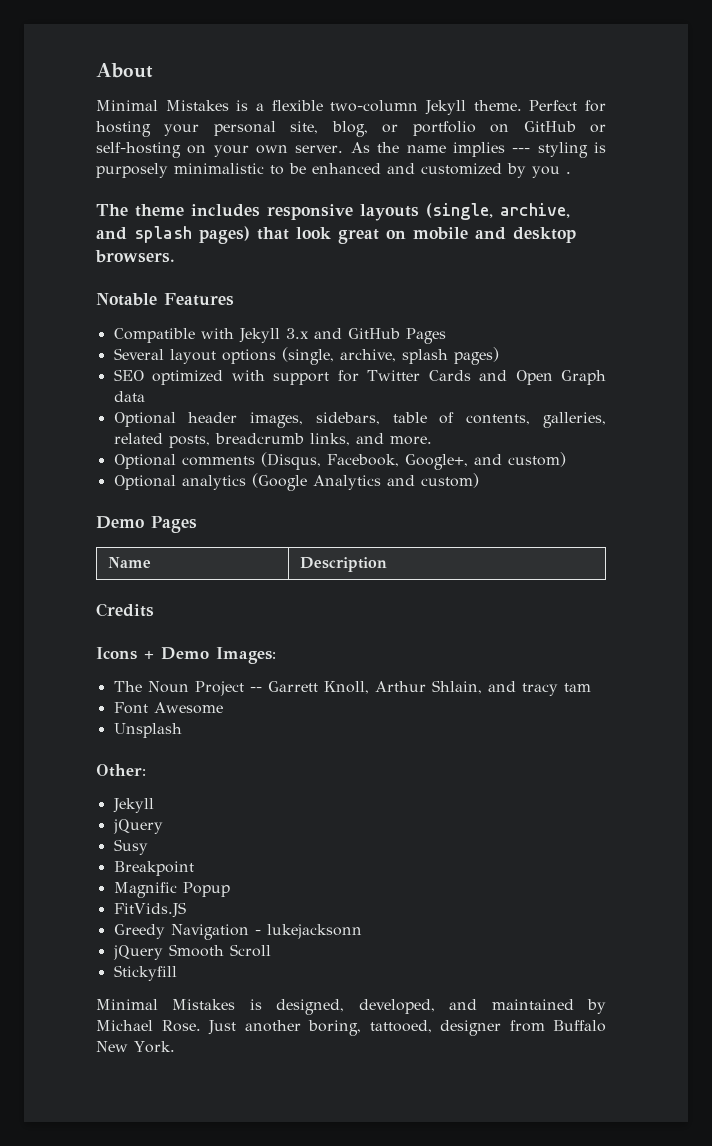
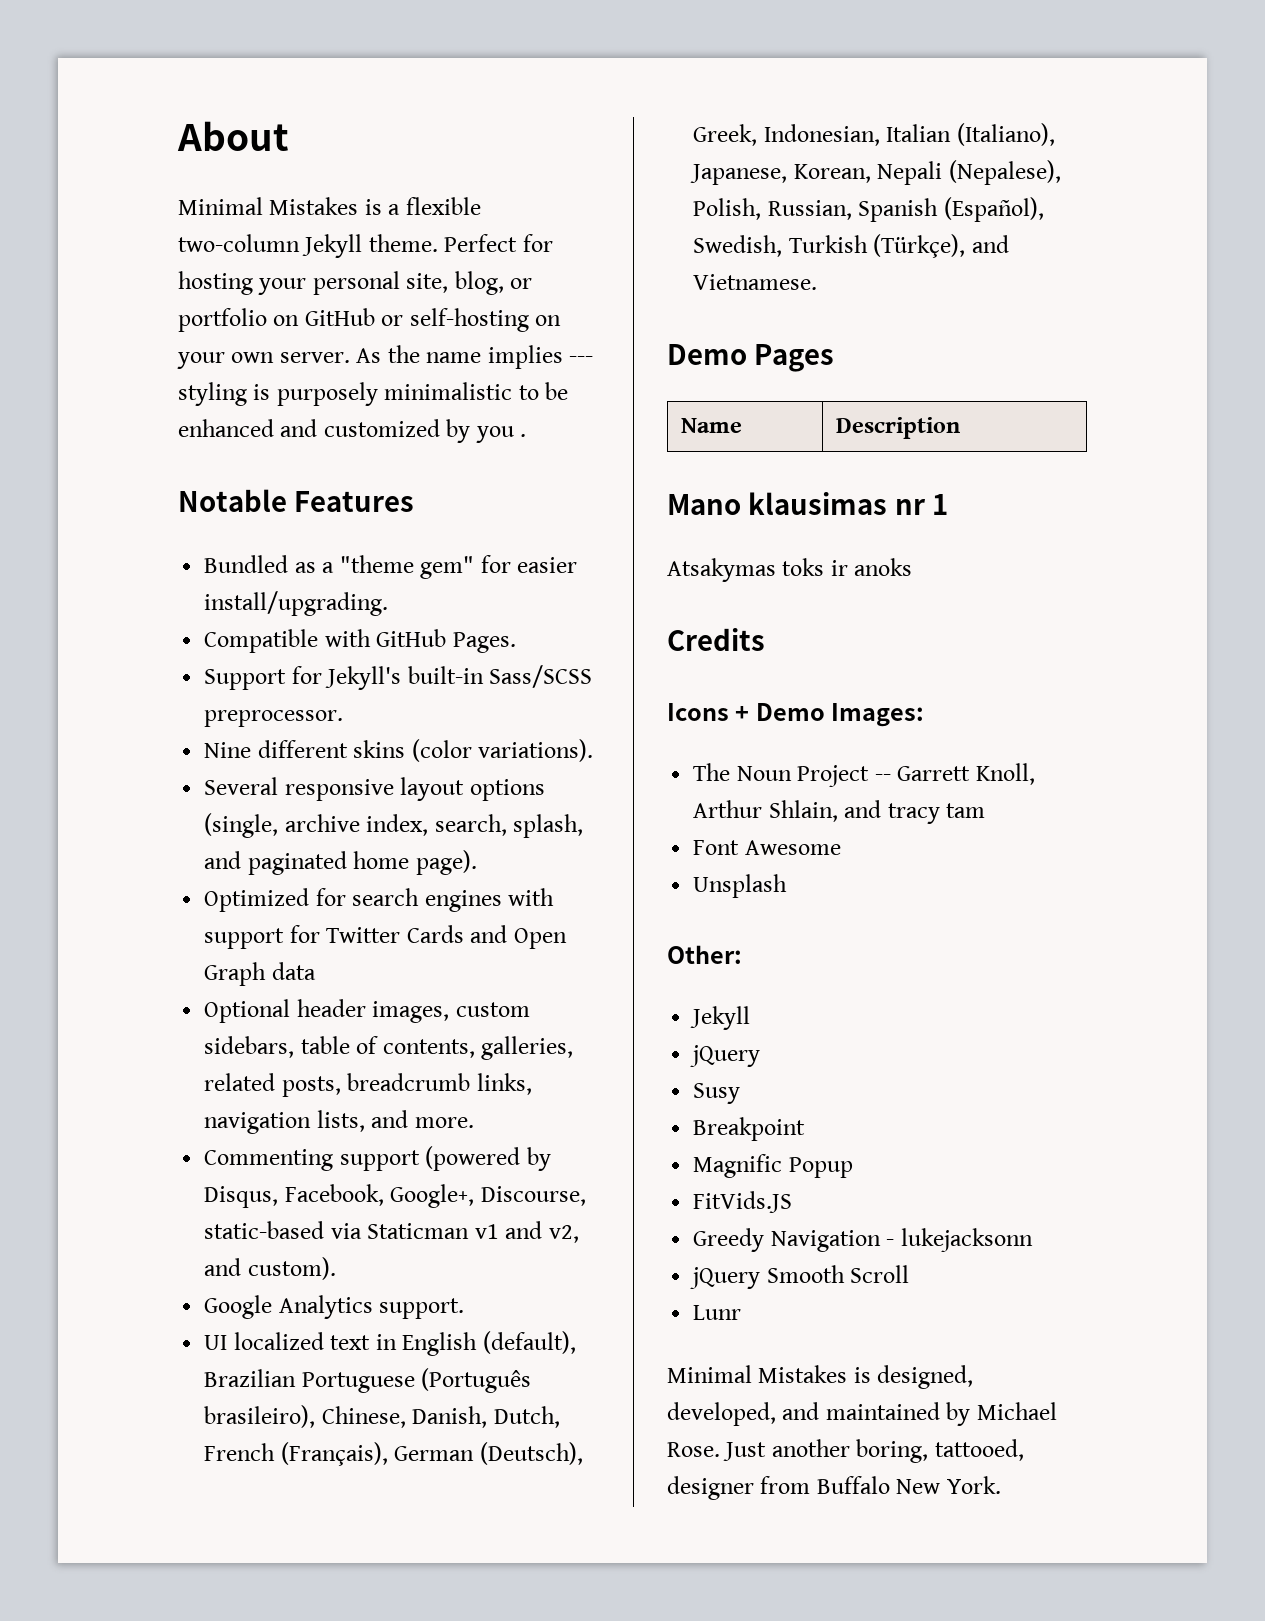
[96,203,570,221] [96,226,576,244] [95,250,175,263] [96,293,234,306] [113,328,446,344] The theme includes responsive layouts (single, archive, and splash pages) that look great on mobile and desktop browsers. // Notable Features // Compatible with Jekyll 3.x and GitHub Pages -> [178,489,415,512] [204,555,578,579] [204,591,389,616] [204,629,516,653] [204,665,593,690] [204,710,344,727] [204,739,594,762] Notable Features // Bundled as a "theme gem" for easier install/upgrading. // Compatible with GitHub Pages. // Support for Jekyll's built-in Sass/SCSS preprocessor. // Nine different skins (color variations).
(164, 354) none -> [284,779,394,801] responsive
[339,347,499,365] [113,369,224,385] archive, splash pages) // SEO optimized -> [284,814,584,838] [204,850,477,875] [204,888,502,912] archive index, search, splash, and paginated home page). // Optimized for search engines
(304, 420) none -> [455,1002,530,1017] custom
(350, 439) none -> [204,1110,365,1134] navigation lists,
[113,452,566,470] [113,473,479,491] [96,516,197,533] [108,557,152,568] [300,557,388,572] Optional comments (Disqus, Facebook, Google+, and custom) // Optional analytics (Google Analytics and custom) // Demo Pages // Name | Description -> [204,1146,551,1171] [204,1184,586,1208] [204,1221,579,1243] [204,1257,336,1280] [204,1295,465,1319] [204,1331,576,1356] [204,1368,532,1393] [204,1405,560,1428] [204,1442,583,1466] [693,123,1055,146] [690,160,1061,185] [693,197,1044,222] [693,234,1009,258] [693,274,818,290] [667,344,835,372] [681,418,743,433] [836,417,961,439] [667,492,949,515] [667,558,913,582] Commenting support (powered by Disqus, Facebook, Google+, Discourse, static-based via Staticman v1 and v2, and custom). // Google Analytics support. // UI localized text in English (default), Brazilian Portuguese (Português brasileiro), Chinese, Danish, Dutch, French (Français), German (Deutsch), Greek, Indonesian, Italian (Italiano), Japanese, Korean, Nepali (Nepalese), Polish, Russian, Spanish (Español), Swedish, Turkish (Türkçe), and Vietnamese. // Demo Pages // Name | Description // Mano klausimas nr 1 // Atsakymas toks ir anoks
[113,965,177,981] Stickyfill -> [693,1305,742,1320] Lunr

